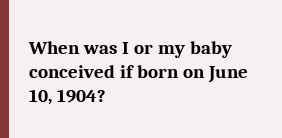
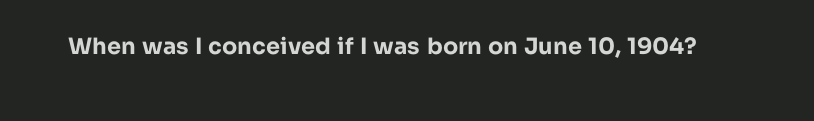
[133,41,232,58] [29,65,134,78] or my baby conceived if -> [208,36,421,55] conceived if I was

